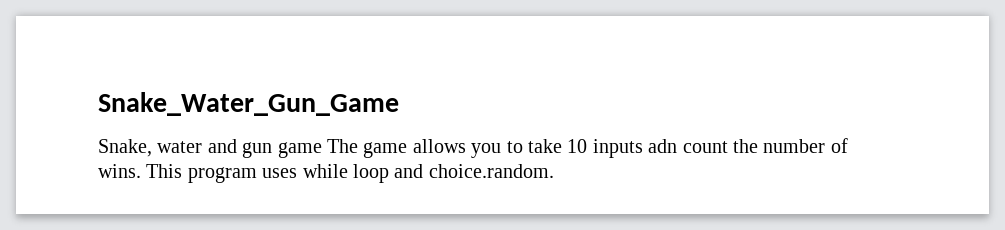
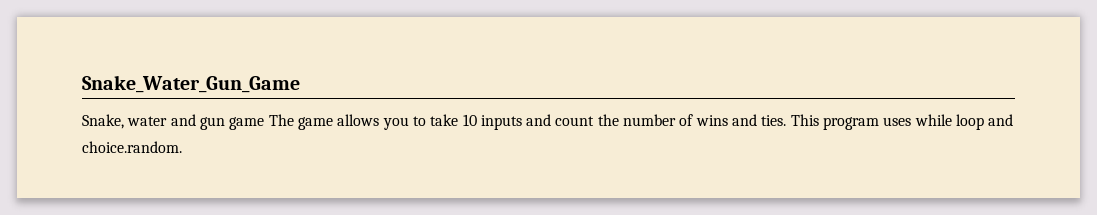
[648,139,678,153] adn -> [526,114,552,126] and
[98,164,141,178] wins. -> [695,114,787,126] wins and ties.

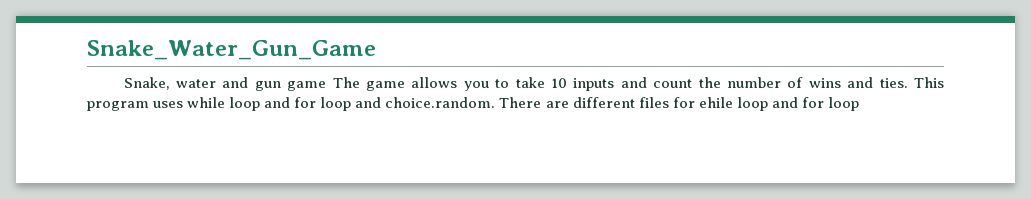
[82,141,182,153] choice.random. -> [294,97,859,111] for loop and choice.random. There are different files for ehile loop and for loop

